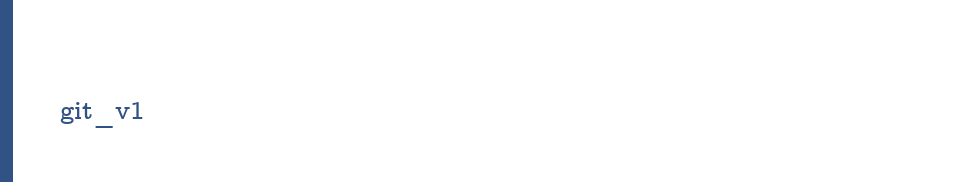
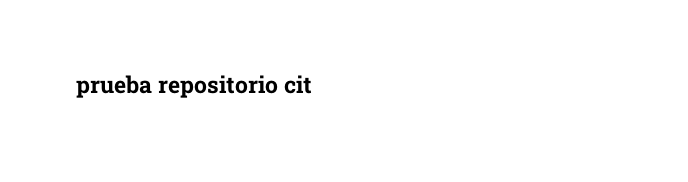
[60,102,144,128] git_v1 -> [76,75,313,98] prueba repositorio cit

